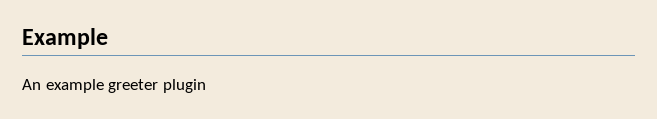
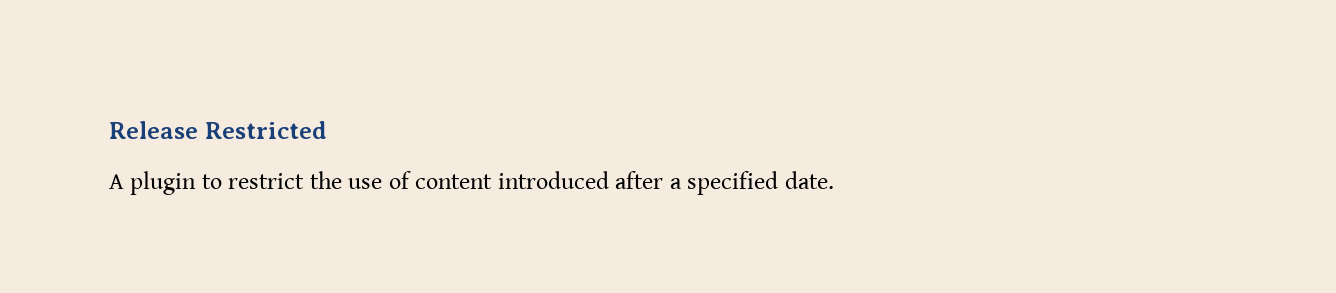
[22,28,108,49] [22,79,206,93] Example // An example greeter plugin -> [109,121,327,139] [109,171,834,195] Release Restricted // A plugin to restrict the use of content introduced after a specified date.

